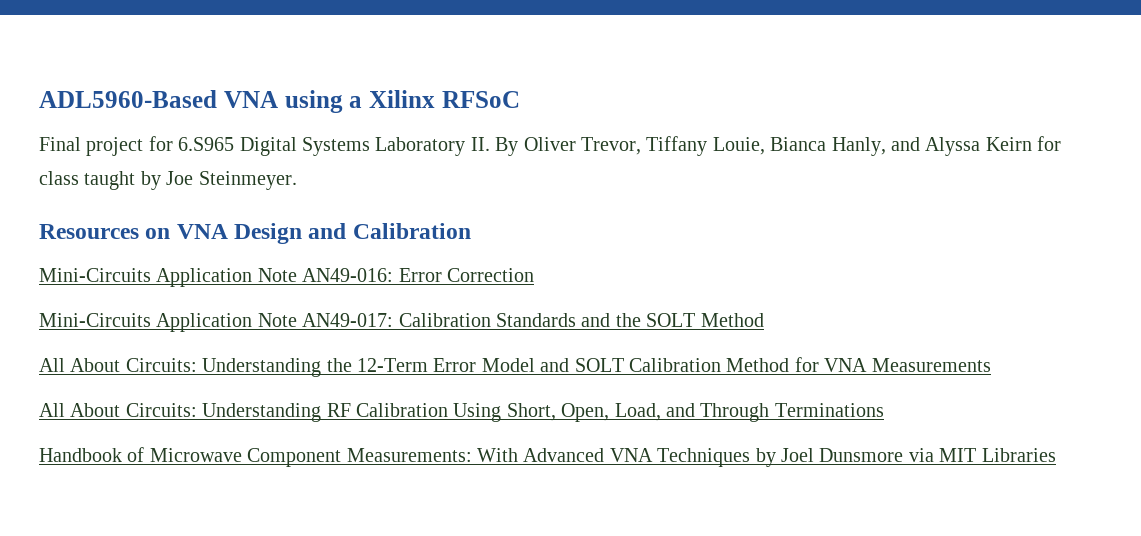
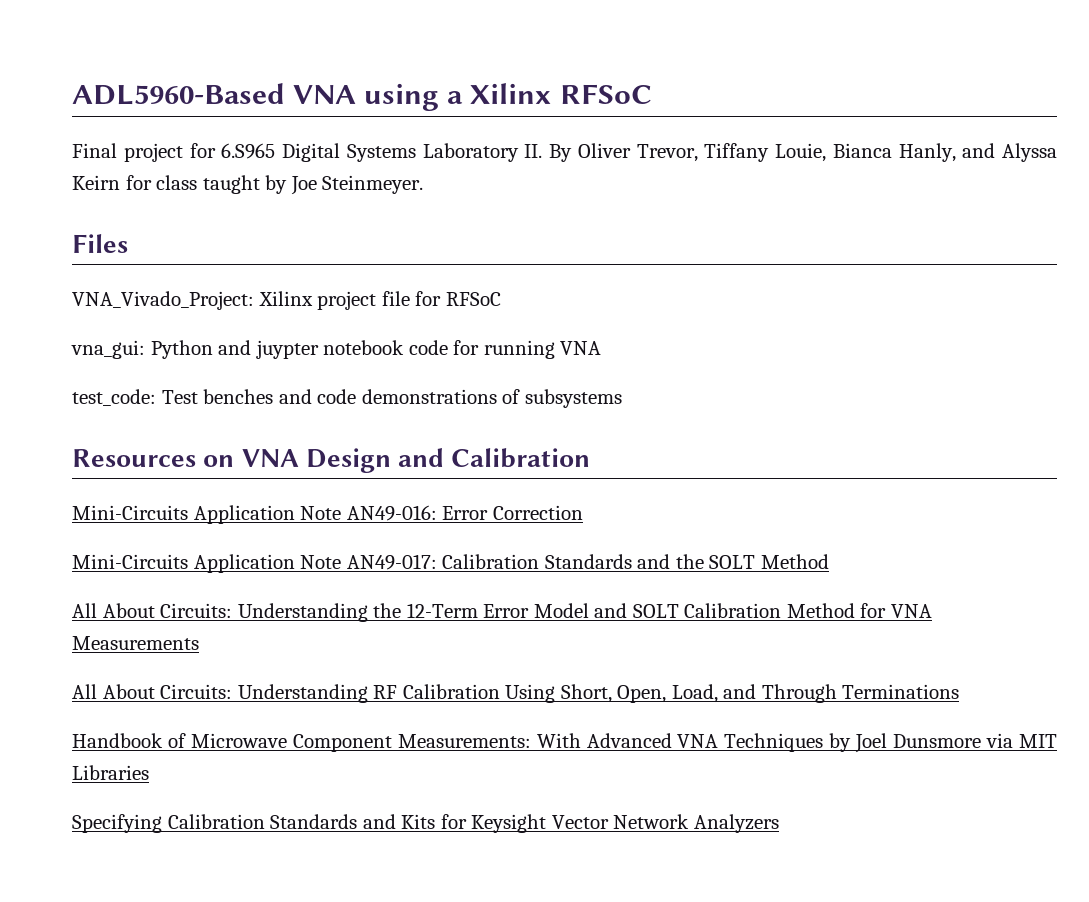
(297, 180) none -> [72,234,128,253] [72,291,501,310] [71,340,602,359] [72,389,622,408] // Files // VNA_Vivado_Project: Xilinx project file for RFSoC // vna_gui: Python and juypter notebook code for running VNA // test_code: Test benches and code demonstrations of subsystems
(1056, 455) none -> [72,814,779,833] // Specifying Calibration Standards and Kits for Keysight Vector Network Analyzers

